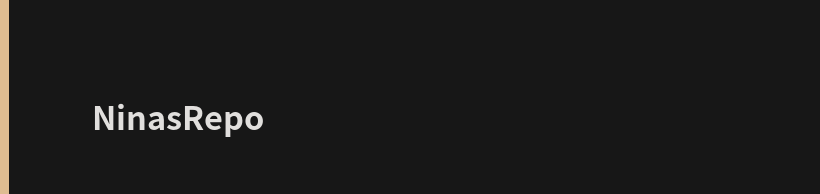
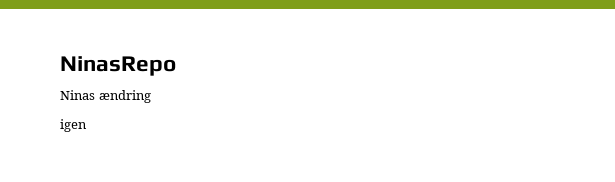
(264, 120) none -> [60,90,151,103] [60,119,87,132] // Ninas ændring // igen

